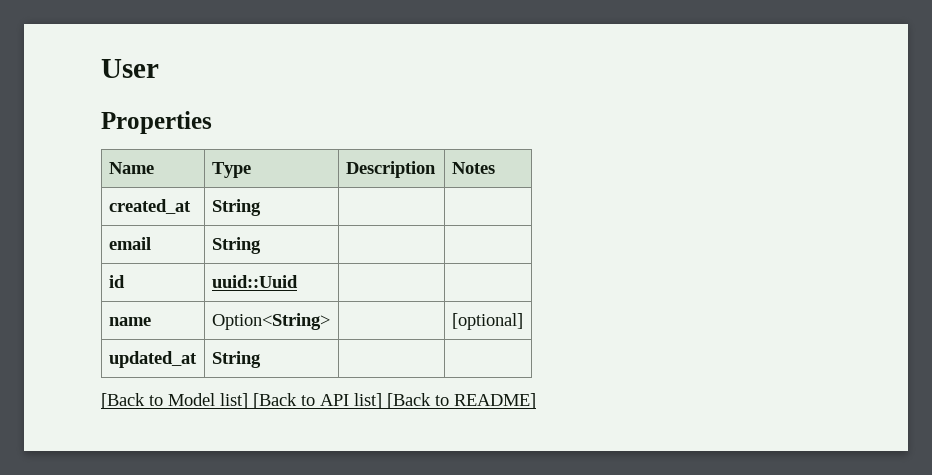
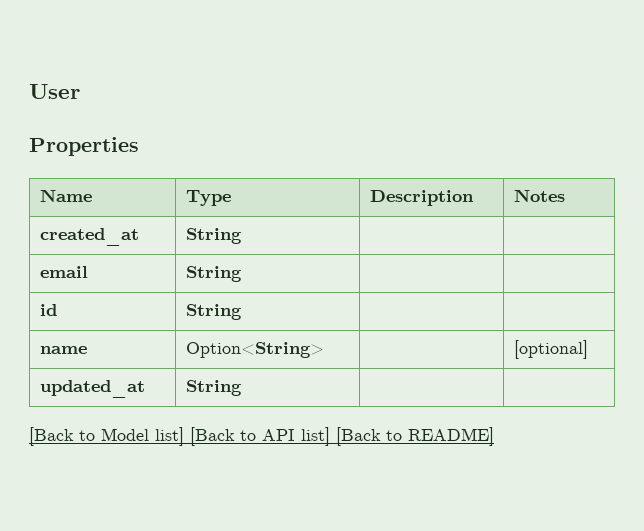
[211,275,298,288] uuid::Uuid -> [186,304,243,320] String

